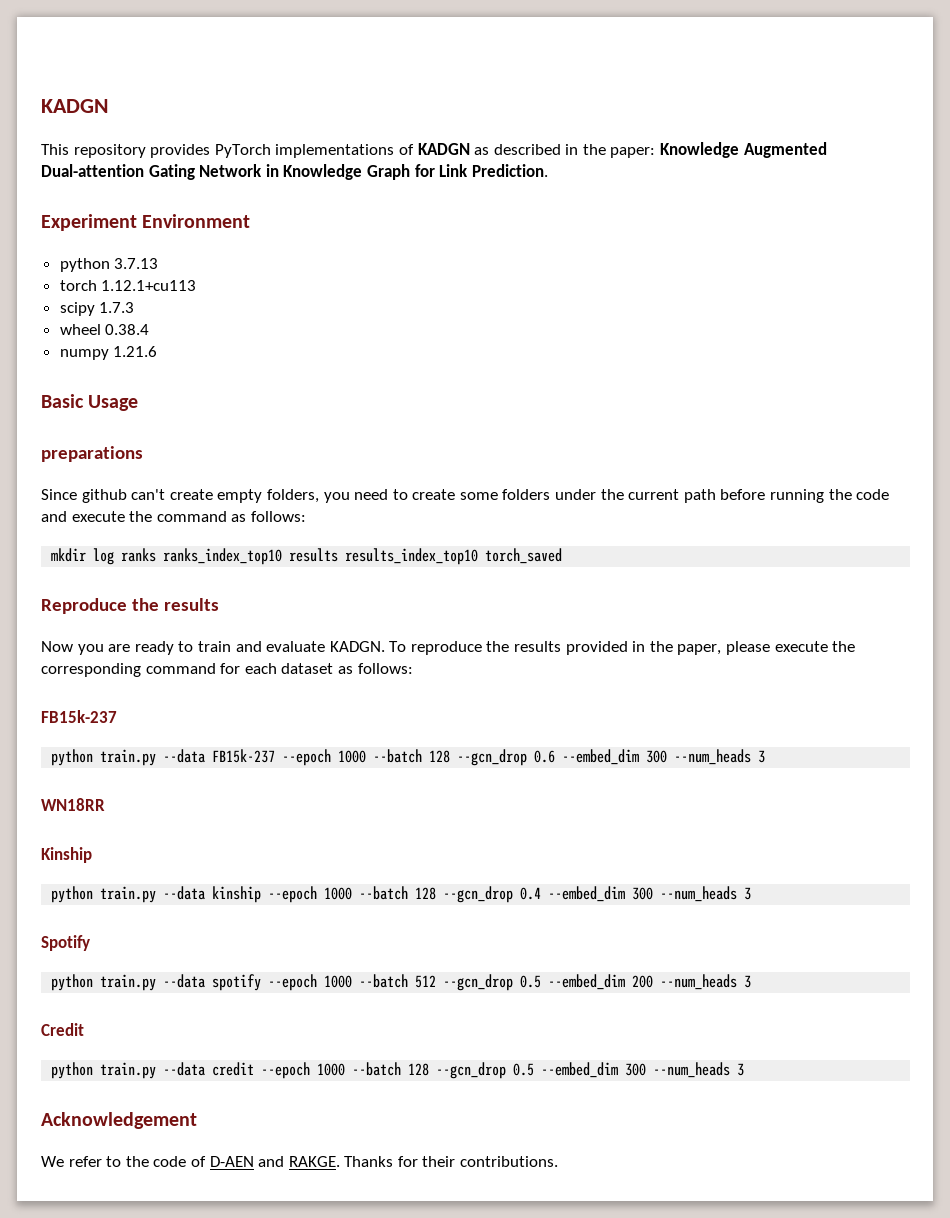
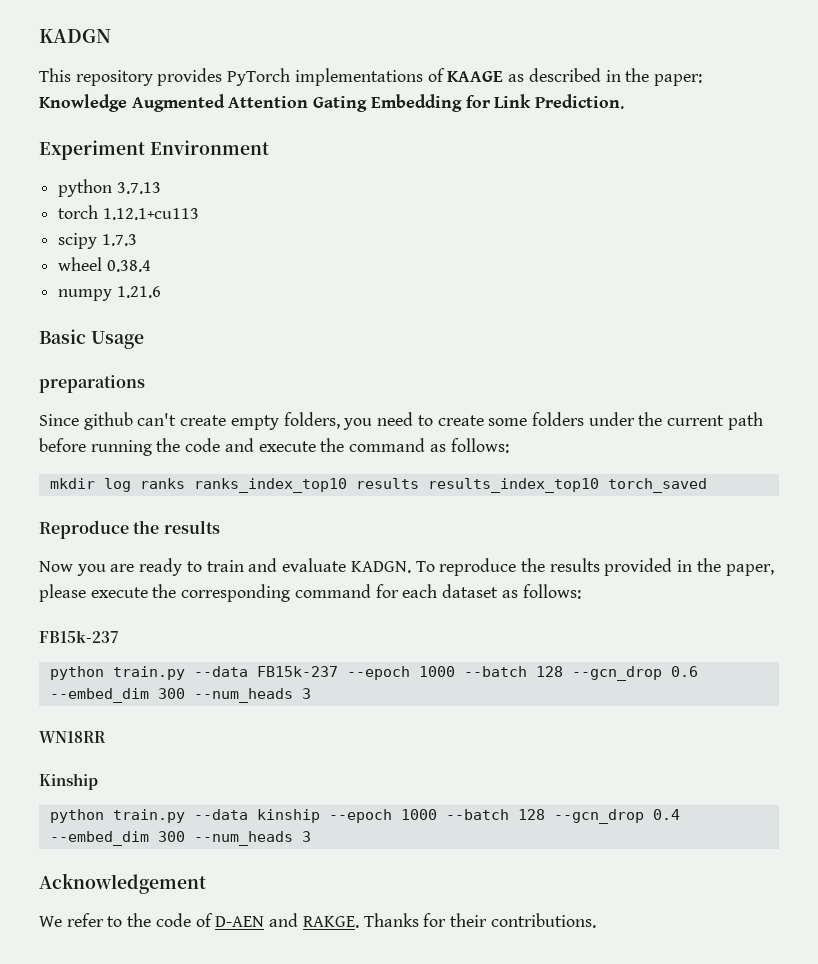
[417,143,470,155] KADGN -> [447,71,504,82] KAAGE
[41,164,410,180] Dual-attention Gating Network in Knowledge Graph -> [228,94,462,112] Attention Gating Embedding
[41,935,90,951] [51,974,752,991] [41,1023,84,1036] [51,1062,745,1079] // Spotify // python train.py --data spotify --epoch 1000 --batch 512 --gcn_drop 0.5 --embed_dim 200 --num_heads 3 // Credit // python train.py --data credit --epoch 1000 --batch 128 --gcn_drop 0.5 --embed_dim 300 --num_heads 3 -> (311, 836) none

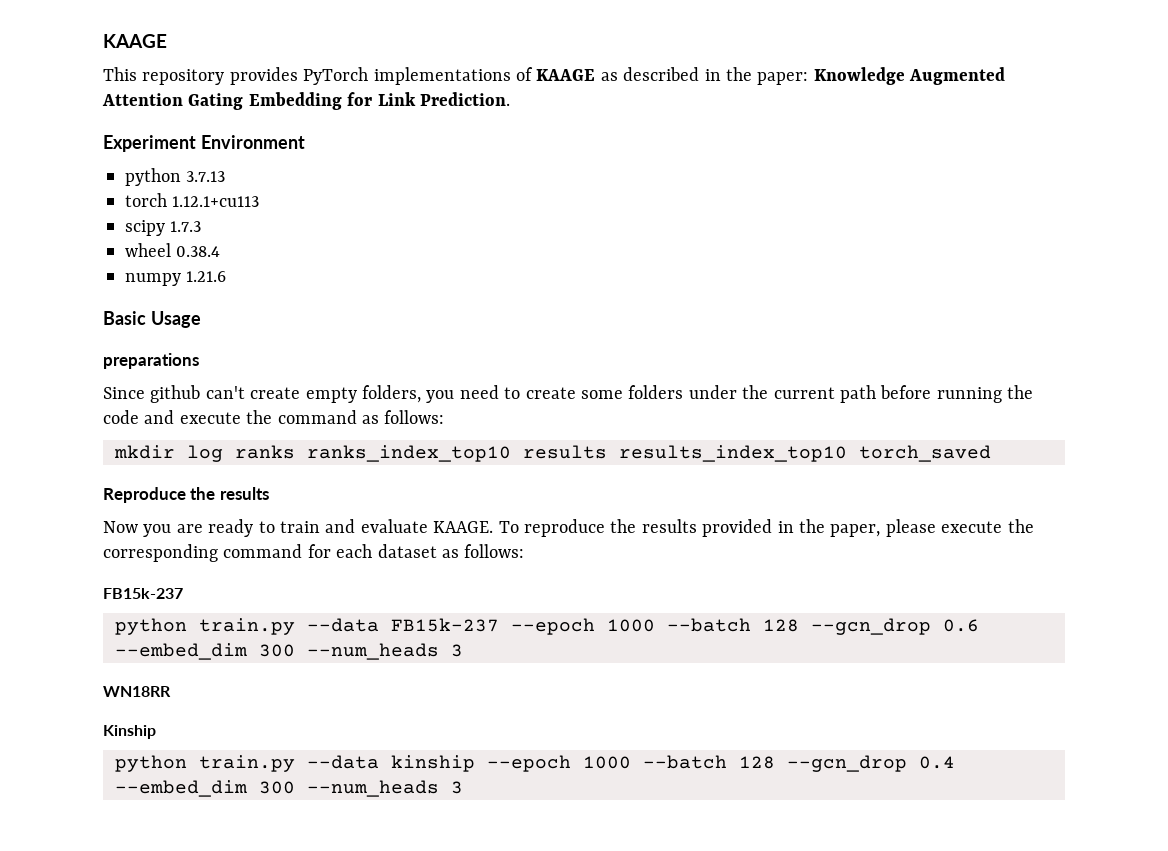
[39,29,111,43] KADGN -> [103,34,167,48] KAAGE
[350,561,411,573] KADGN. -> [433,521,494,533] KAAGE.
[39,873,206,894] [39,913,596,928] // Acknowledgement // We refer to the code of D-AEN and RAKGE. Thanks for their contributions. -> (463, 787) none

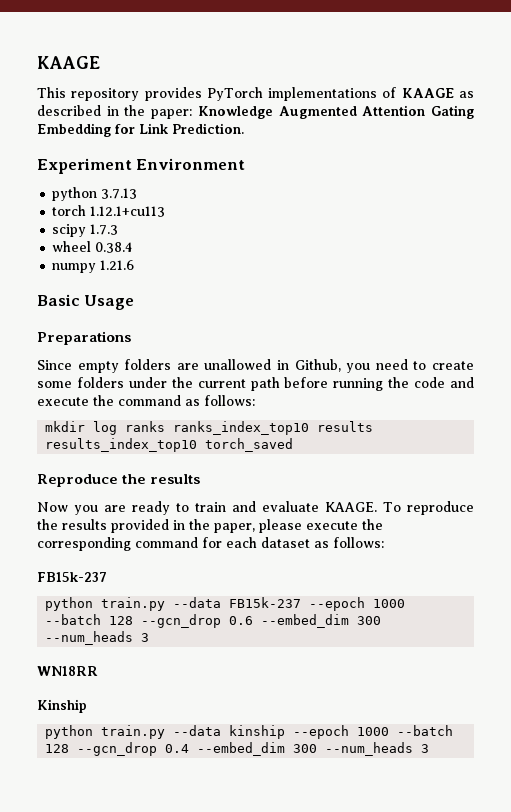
[103,353,199,369] preparations -> [37,331,131,345] Preparations
[150,385,421,403] github can't create empty folders, -> [77,359,341,373] empty folders are unallowed in Github,

